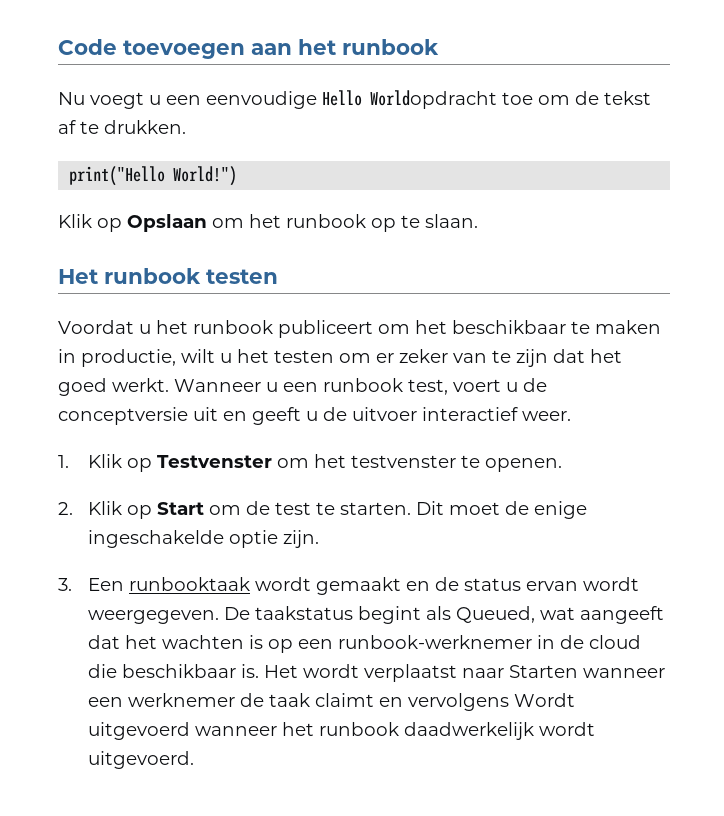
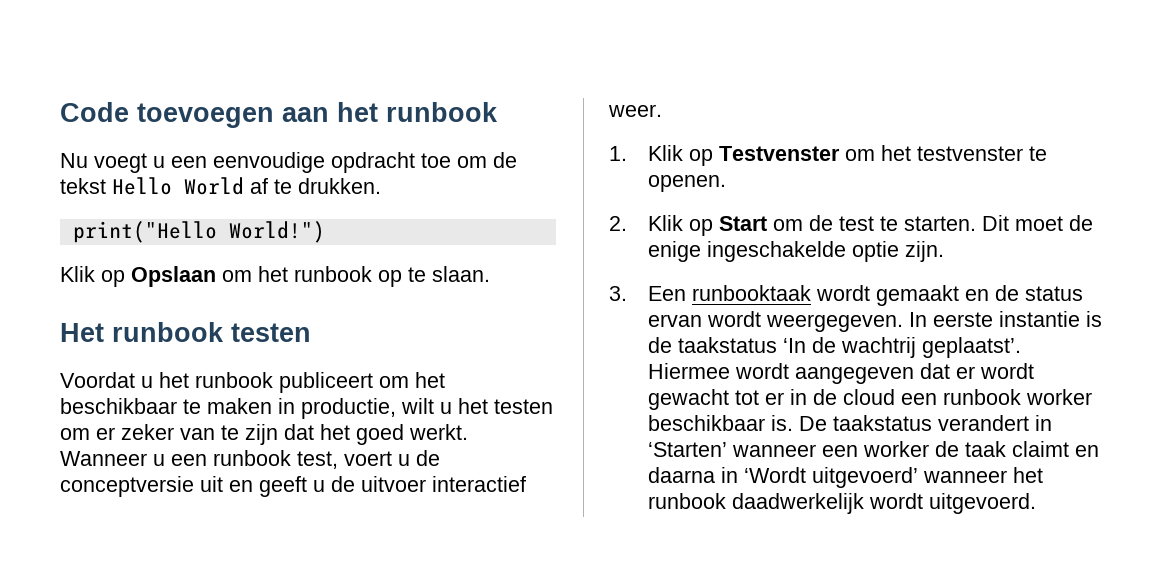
[322,90,497,109] Hello Worldopdracht -> [331,152,415,173] opdracht
(651, 98) none -> [112,177,244,195] Hello World
[223,606,664,624] [87,635,641,653] [87,664,578,682] De taakstatus begint als Queued, wat aangeeft dat het wachten is op een runbook-werknemer in de cloud die beschikbaar is. Het wordt verplaatst naar Starten -> [908,311,1102,327] [647,337,1021,358] [647,363,1034,384] [647,389,1092,410] [647,415,1052,431] [647,442,727,457] In eerste instantie is de taakstatus ‘In de wachtrij geplaatst’. Hiermee wordt aangegeven dat er wordt gewacht tot er in de cloud een runbook worker beschikbaar is. De taakstatus verandert in ‘Starten’
[127,693,235,707] werknemer -> [862,441,929,457] worker
[407,693,575,711] [87,722,190,740] vervolgens Wordt uitgevoerd -> [647,467,918,488] daarna in ‘Wordt uitgevoerd’

